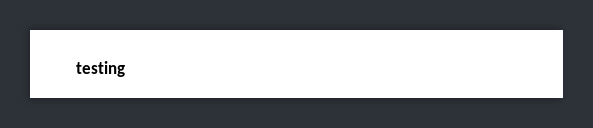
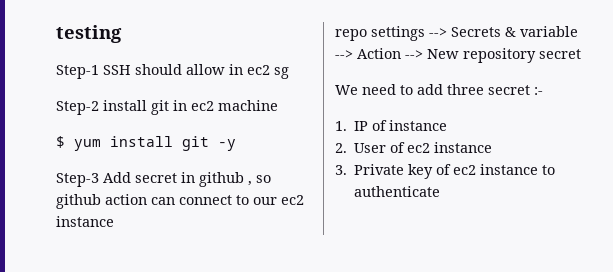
(125, 69) none -> [56,64,289,79] [56,100,278,115] [56,136,236,151] [56,172,271,187] [56,194,304,209] [56,216,114,227] [335,26,578,41] [335,48,581,63] [335,84,543,95] [335,120,448,131] [335,142,493,153] [335,164,556,179] [354,186,441,197] // Step-1 SSH should allow in ec2 sg // Step-2 install git in ec2 machine // $ yum install git -y // Step-3 Add secret in github , so github action can connect to our ec2 instance // repo settings --> Secrets & variable --> Action --> New repository secret // We need to add three secret :- // 1. IP of instance // 2. User of ec2 instance // 3. Private key of ec2 instance to authenticate

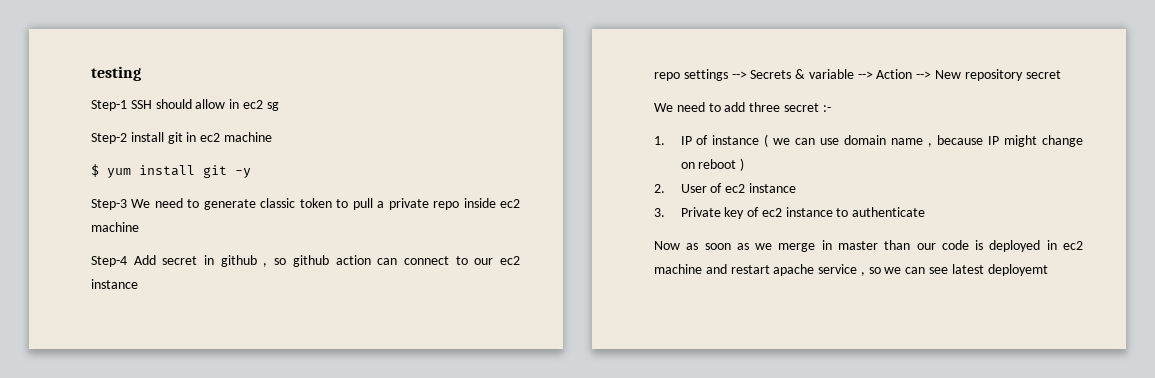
(99, 180) none -> [131,198,520,210] [91,222,139,232] [91,256,127,267] We need to generate classic token to pull a private repo inside ec2 machine // Step-4
(448, 125) none -> [764,134,1083,147] [680,158,745,171] ( we can use domain name , because IP might change on reboot )
(441, 191) none -> [654,240,1083,252] [654,264,1048,276] // Now as soon as we merge in master than our code is deployed in ec2 machine and restart apache service , so we can see latest deployemt

